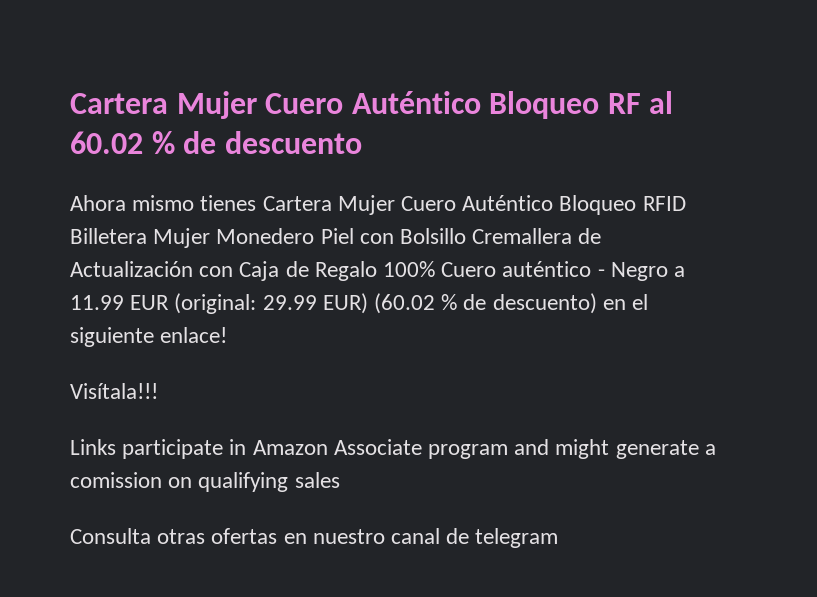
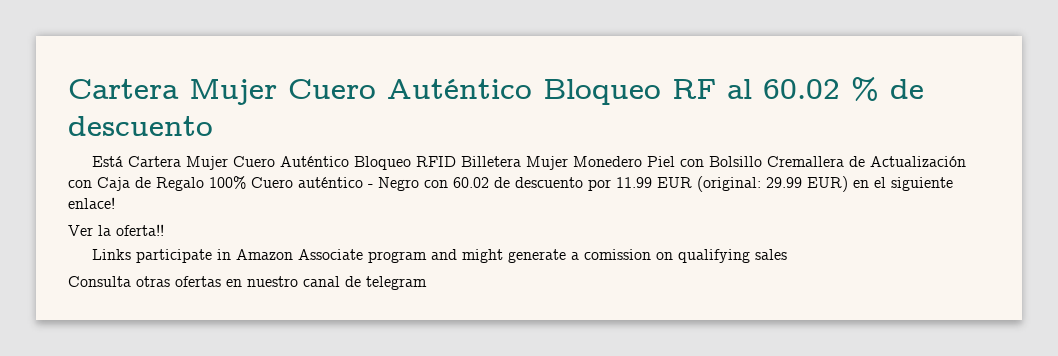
[70,195,257,211] Ahora mismo tienes -> [91,156,123,167] Está
[674,266,686,277] a -> [424,177,611,191] con 60.02 de descuento por
[374,293,597,314] (60.02 % de descuento) -> (848, 184) none
[70,383,158,399] Visítala!!! -> [68,224,164,236] Ver la oferta!!

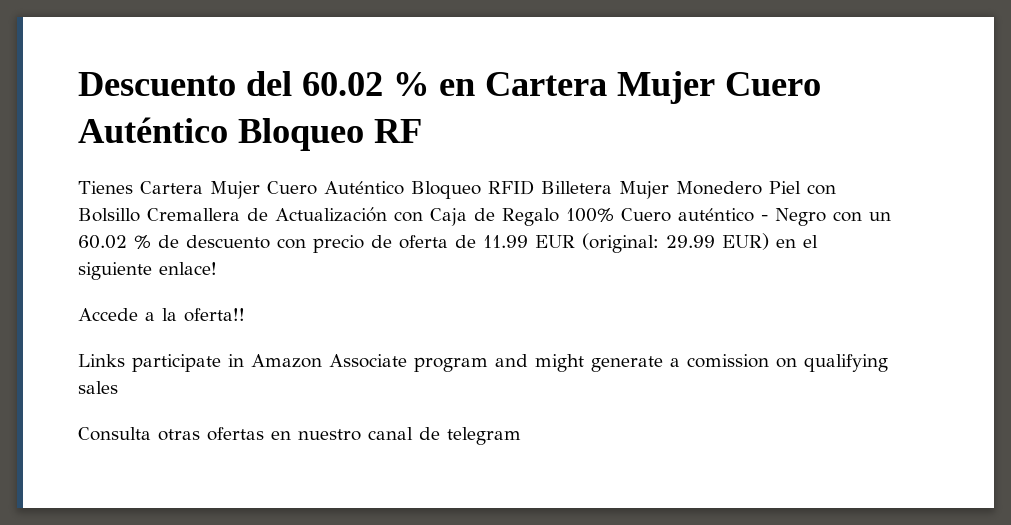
(68, 89) none -> [78,71,476,96] Descuento del 60.02 % en
[727,77,924,101] [68,116,213,136] [91,156,123,167] al 60.02 % de descuento // Está -> [78,181,133,194] // Tienes
[453,177,611,191] 60.02 de descuento por -> [869,212,891,221] [78,235,476,253] un 60.02 % de descuento con precio de oferta de
[68,225,93,236] Ver -> [78,308,155,321] Accede a

